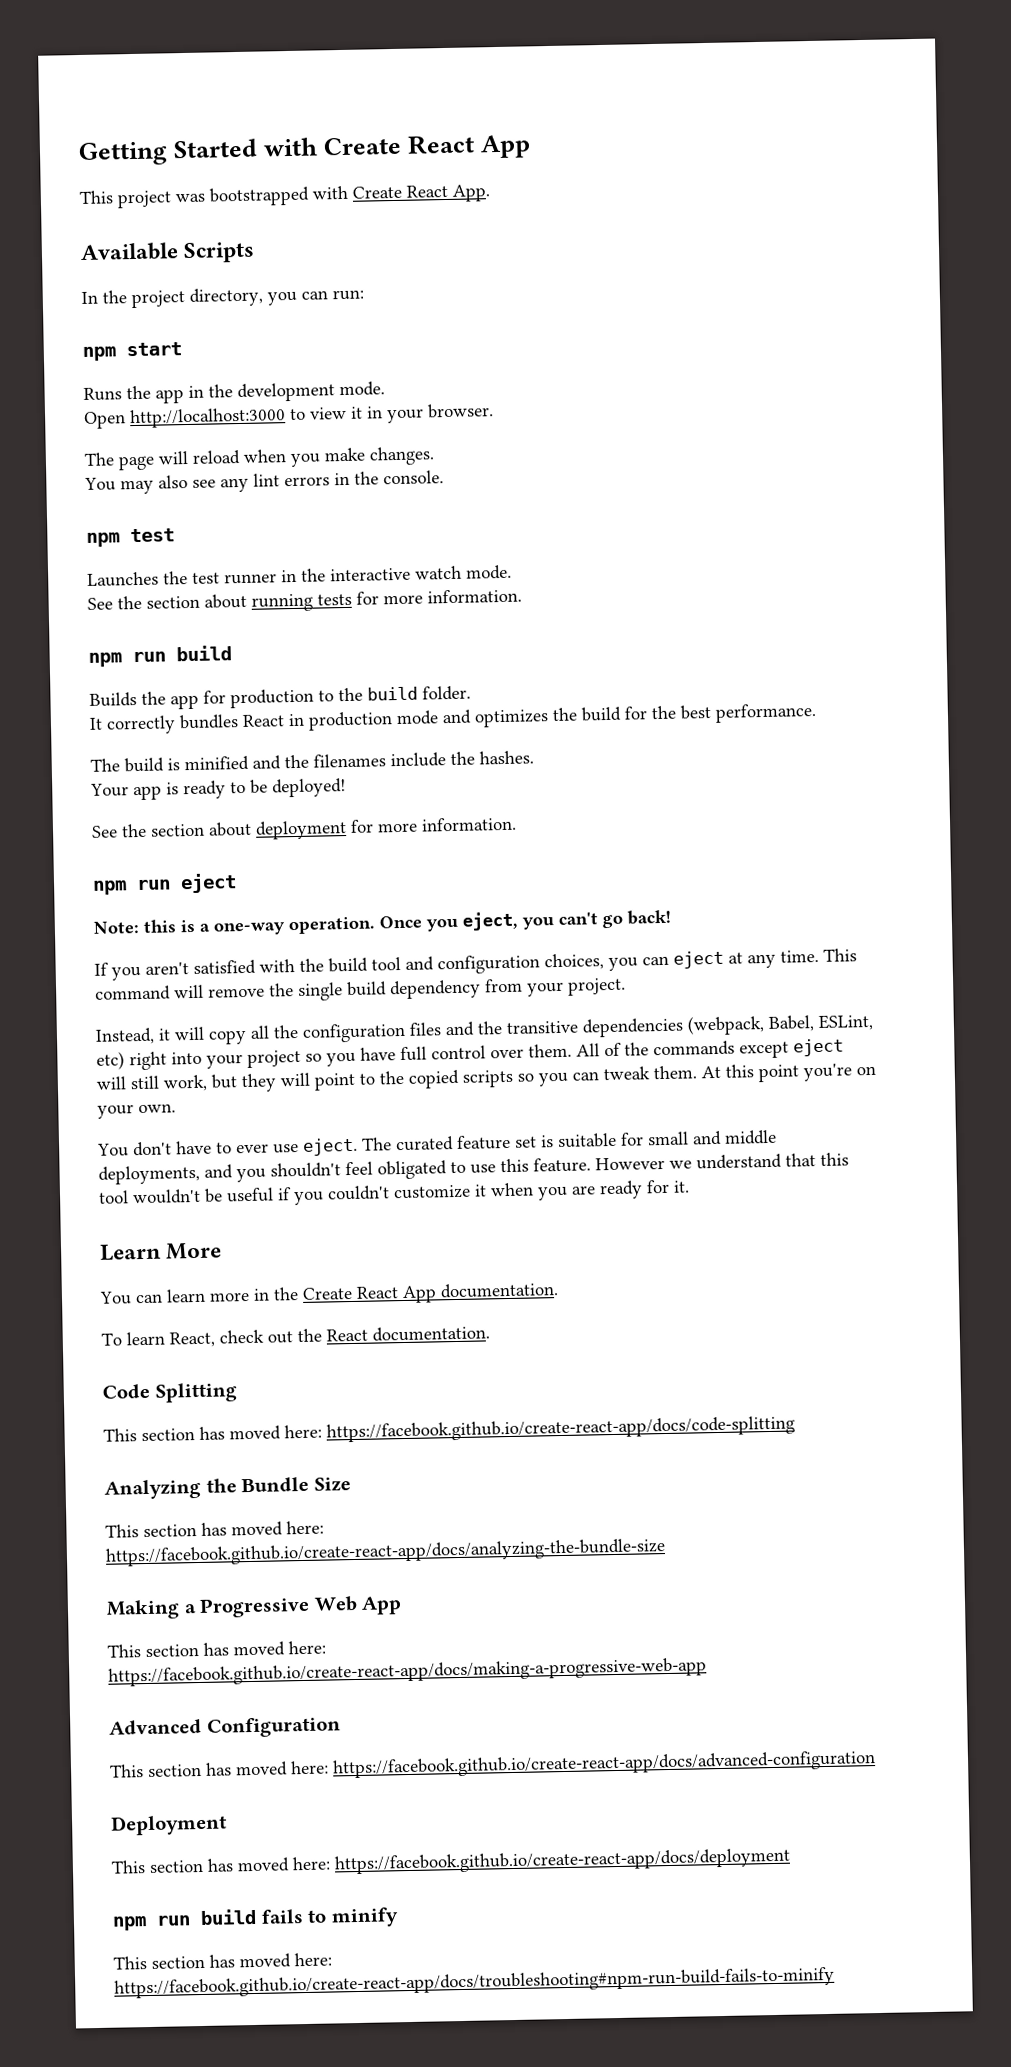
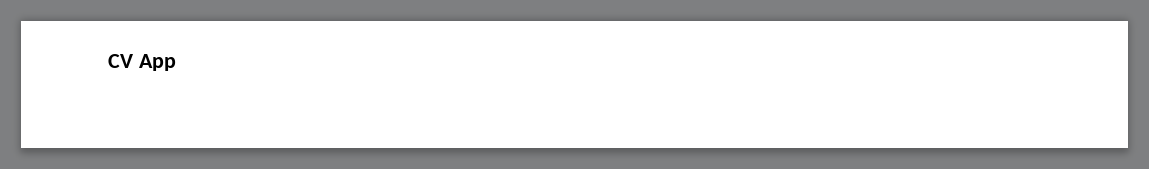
[78,134,532,167] [79,184,491,209] [80,241,256,264] [81,287,364,309] [82,342,182,361] [83,381,385,404] [83,403,494,429] [84,446,435,471] [84,470,444,495] [86,528,175,547] [87,564,512,587] [87,588,522,612] [88,645,232,667] [89,685,471,710] [89,702,817,735] [90,750,534,773] [90,778,346,801] [91,816,517,840] [92,873,237,895] [93,909,671,936] [94,948,857,981] [95,977,626,1001] [95,1013,873,1045] [96,1038,844,1071] [96,1063,876,1093] [97,1103,176,1119] [97,1129,777,1157] [98,1152,849,1185] [98,1179,690,1206] [99,1242,223,1261] [99,1282,559,1305] [101,1325,490,1348] [102,1382,238,1403] [103,1415,795,1443] [104,1476,351,1500] [105,1520,324,1538] [105,1538,666,1567] [106,1595,403,1620] [107,1640,326,1658] [108,1657,707,1687] [109,1716,341,1738] [109,1750,876,1779] [110,1814,227,1836] [111,1847,791,1875] [112,1907,399,1931] [113,1952,332,1970] [114,1966,835,1999] Getting Started with Create React App // This project was bootstrapped with Create React App. // Available Scripts // In the project directory, you can run: // npm start // Runs the app in the development mode. // Open http://localhost:3000 to view it in your browser. // The page will reload when you make changes. // You may also see any lint errors in the console. // npm test // Launches the test runner in the interactive watch mode. // See the section about running tests for more information. // npm run build // Builds the app for production to the build folder. // It correctly bundles React in production mode and optimizes the build for the best performance. // The build is minified and the filenames include the hashes. // Your app is ready to be deployed! // See the section about deployment for more information. // npm run eject // Note: this is a one-way operation. Once you eject, you can't go back! // If you aren't satisfied with the build tool and configuration choices, you can eject at any time. This command will remove the single build dependency from your project. // Instead, it will copy all the configuration files and the transitive dependencies (webpack, Babel, ESLint, etc) right into your project so you have full control over them. All of the commands except eject will still work, but they will point to the copied scripts so you can tweak them. At this point you're on your own. // You don't have to ever use eject. The curated feature set is suitable for small and middle deployments, and you shouldn't feel obligated to use this feature. However we understand that this tool wouldn't be useful if you couldn't customize it when you are ready for it. // Learn More // You can learn more in the Create React App documentation. // To learn React, check out the React documentation. // Code Splitting // This section has moved here: https://facebook.github.io/create-react-app/docs/code-splitting // Analyzing the Bundle Size // This section has moved here: https://facebook.github.io/create-react-app/docs/analyzing-the-bundle-size // Making a Progressive Web App // This section has moved here: https://facebook.github.io/create-react-app/docs/making-a-progressive-web-app // Advanced Configuration // This section has moved here: https://facebook.github.io/create-react-app/docs/advanced-configuration // Deployment // This section has moved here: https://facebook.github.io/create-react-app/docs/deployment // npm run build fails to minify // This section has moved here: https://facebook.github.io/create-react-app/docs/troubleshooting#npm-run-build-fails-to-minify -> [108,54,176,71] CV App

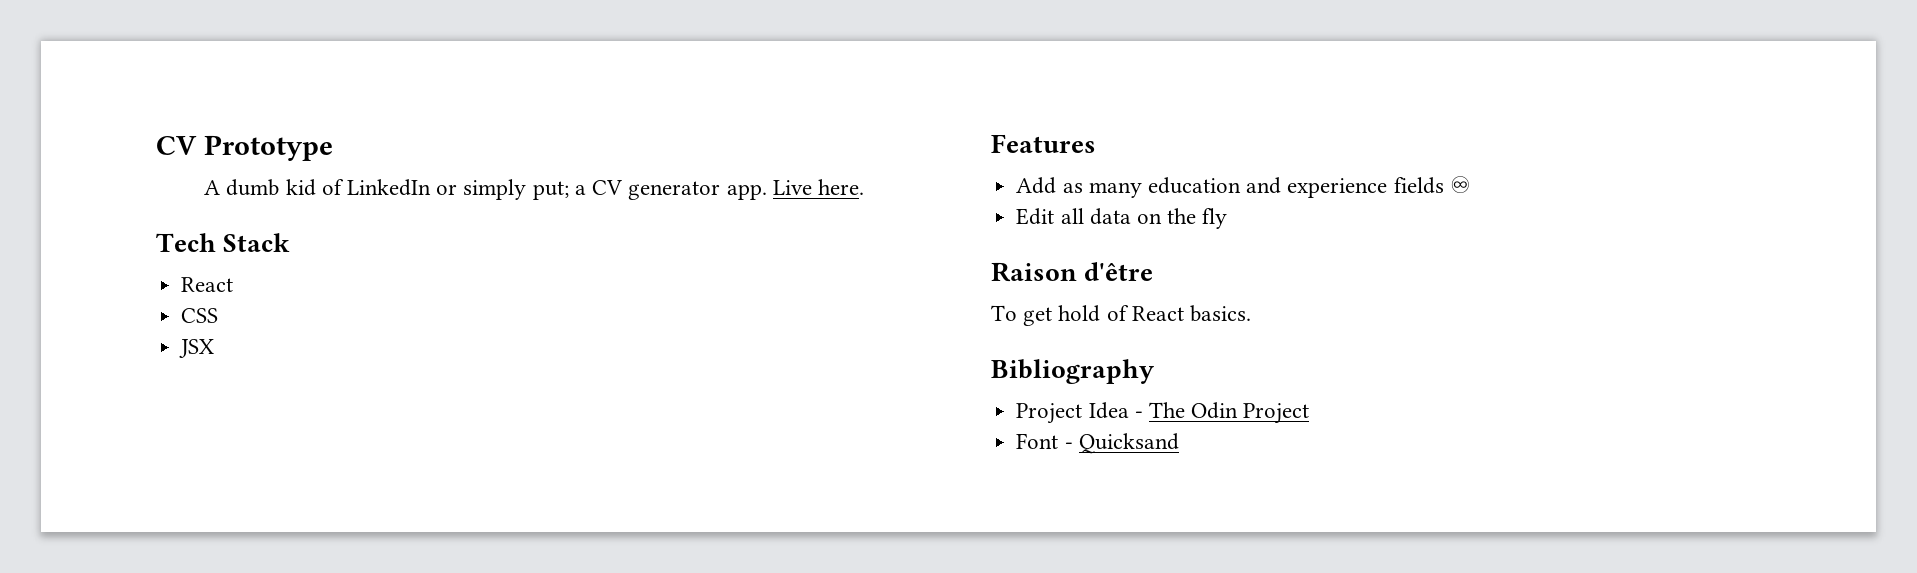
[108,54,176,71] CV App -> [156,135,333,161] [204,179,864,200] [156,233,291,252] [181,277,234,292] [181,308,219,323] [179,339,215,358] [991,134,1096,153] [1016,176,1471,198] [1016,208,1228,229] [991,262,1154,282] [991,305,1252,326] [991,359,1154,384] [1016,402,1310,424] [1016,433,1179,454] CV Prototype // A dumb kid of LinkedIn or simply put; a CV generator app. Live here. // Tech Stack // React // CSS // JSX // Features // Add as many education and experience fields ♾ // Edit all data on the fly // Raison d'être // To get hold of React basics. // Bibliography // Project Idea - The Odin Project // Font - Quicksand

